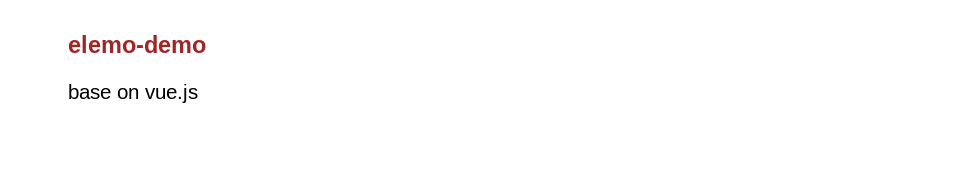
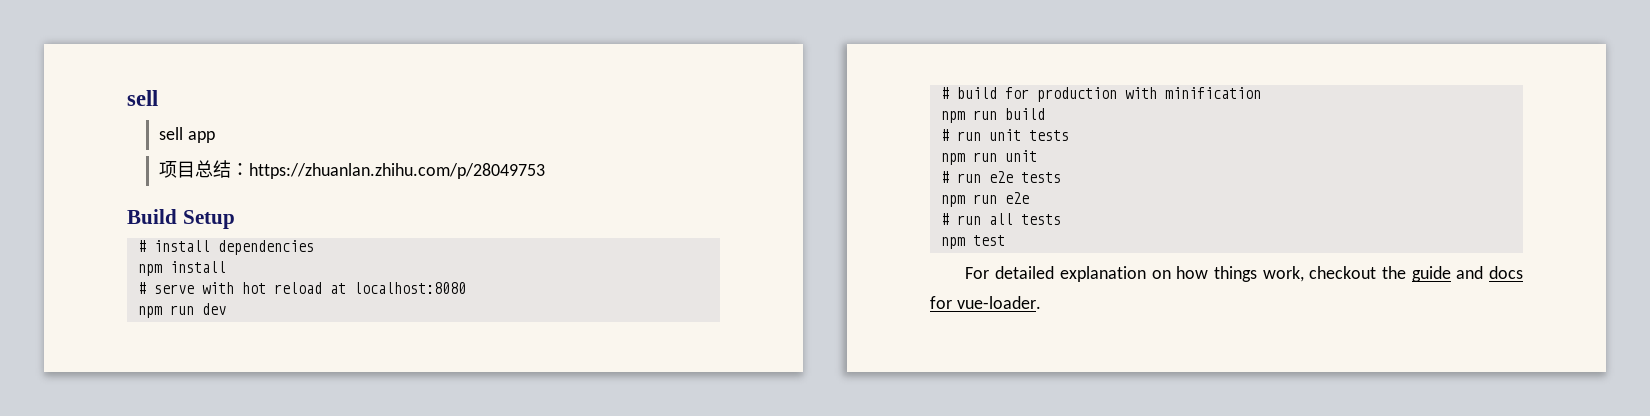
[68,35,206,53] [68,84,198,103] elemo-demo // base on vue.js -> [127,90,158,106] [158,127,215,143] [158,160,545,179] [127,209,235,229] [137,240,314,255] [137,261,226,276] [137,282,466,294] [137,303,226,318] [940,87,1261,102] [940,108,1045,123] [940,129,1069,141] [940,150,1037,165] [940,171,1061,183] [940,192,1029,207] [940,213,1061,225] [940,235,1005,249] [965,266,1523,282] [930,296,1041,309] sell // sell app // 项目总结：https://zhuanlan.zhihu.com/p/28049753 // Build Setup // # install dependencies // npm install // # serve with hot reload at localhost:8080 // npm run dev // # build for production with minification // npm run build // # run unit tests // npm run unit // # run e2e tests // npm run e2e // # run all tests // npm test // For detailed explanation on how things work, checkout the guide and docs for vue-loader.

